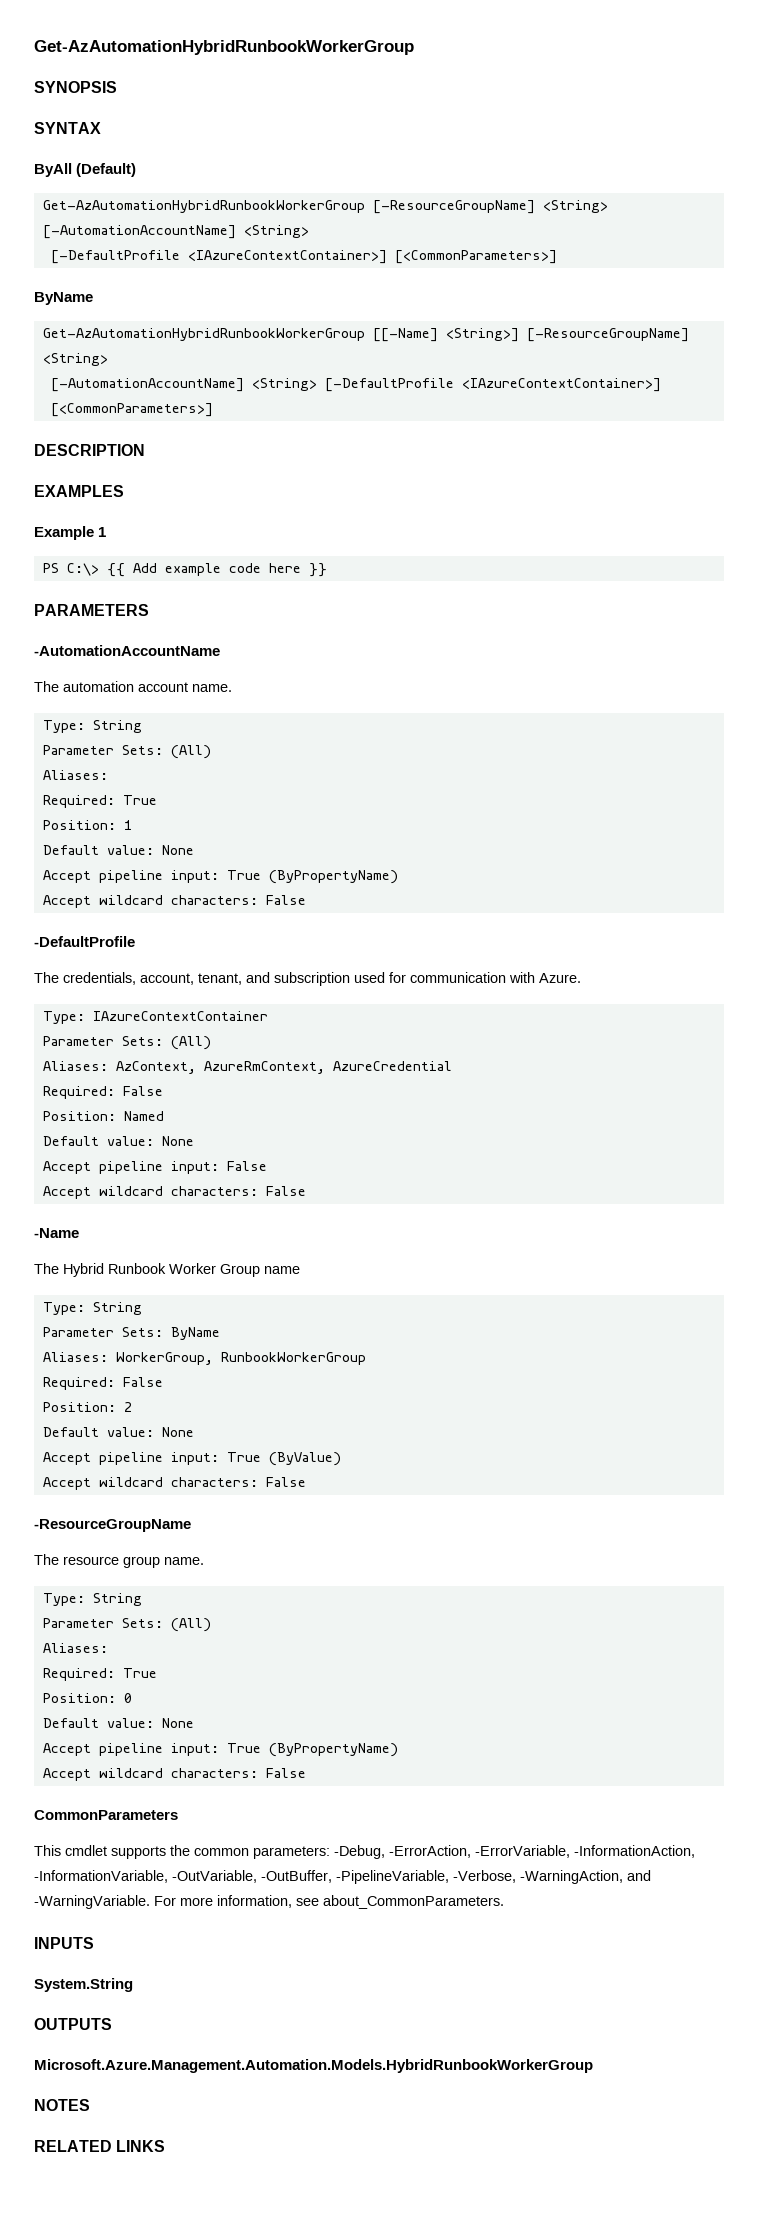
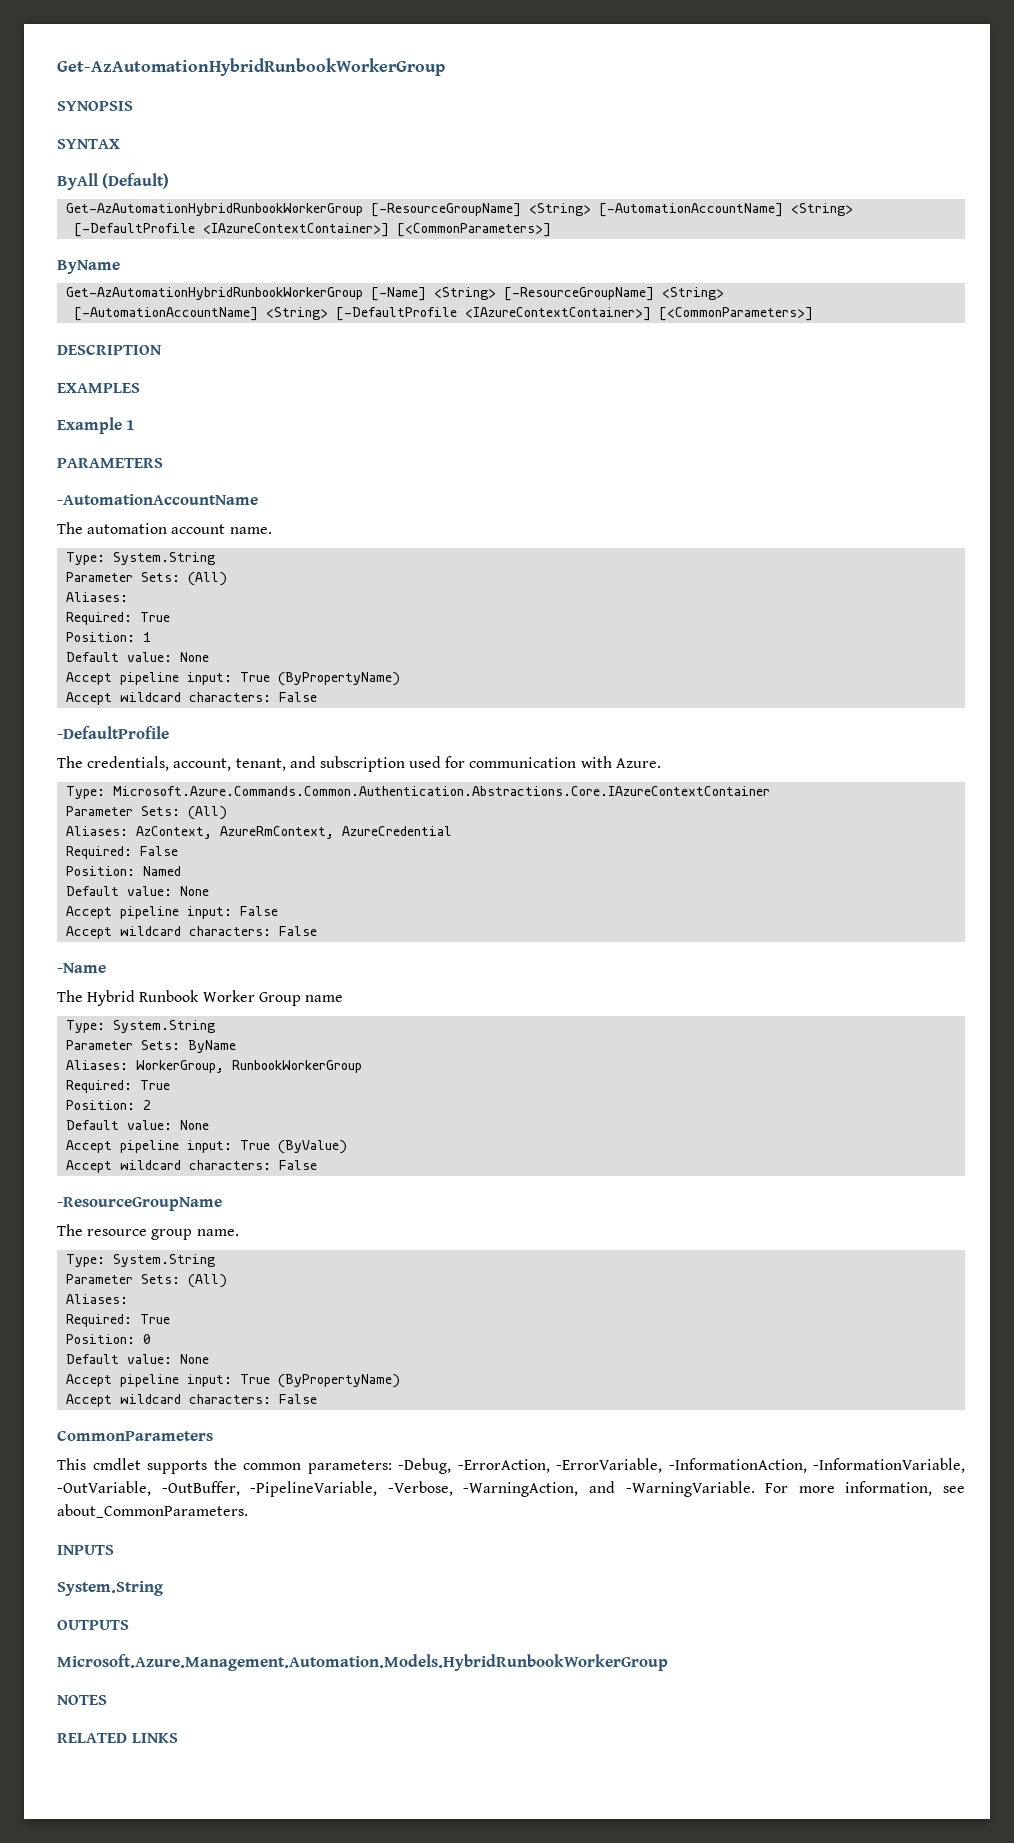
[372,328,519,342] [[-Name] <String>] -> [371,287,497,301] [-Name] <String>
[42,563,327,577] // PS C:\> {{ Add example code here }} -> (136, 425) none
[92,720,142,733] String -> [113,552,216,565] System.String
[92,1011,268,1021] IAzureContextContainer -> [113,786,771,796] Microsoft.Azure.Commands.Common.Authentication.Abstractions.Core.IAzureContextContainer
[92,1302,142,1315] String -> [113,1020,216,1033] System.String
[122,1377,163,1387] False -> [140,1080,171,1090] True
[92,1593,142,1606] String -> [113,1254,216,1267] System.String

